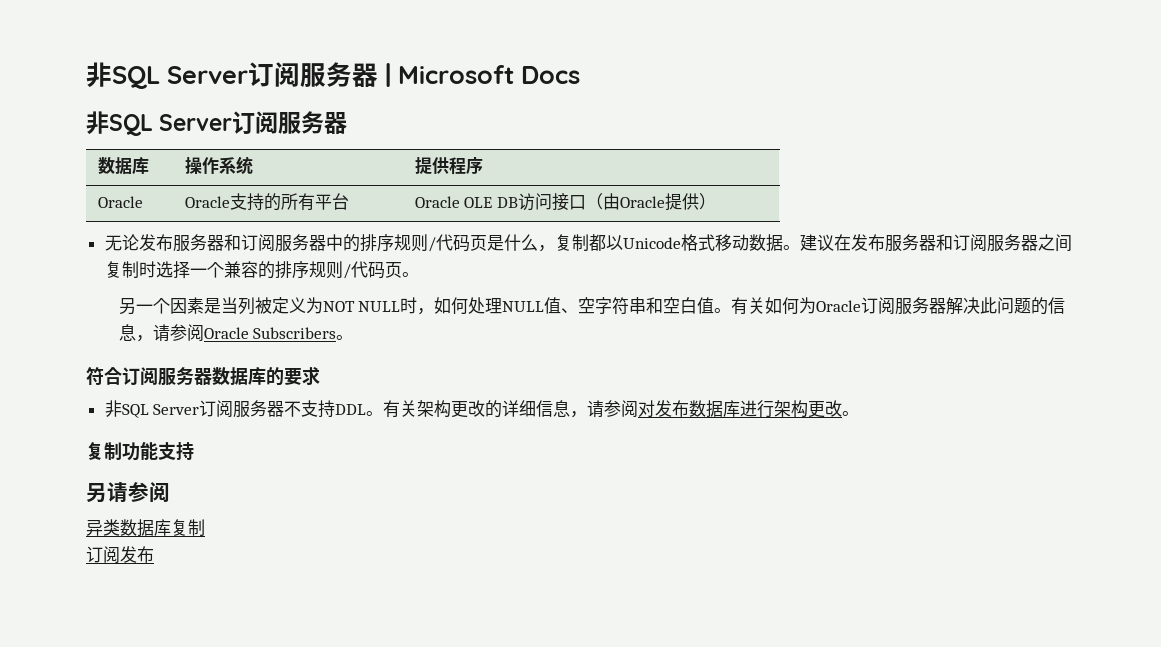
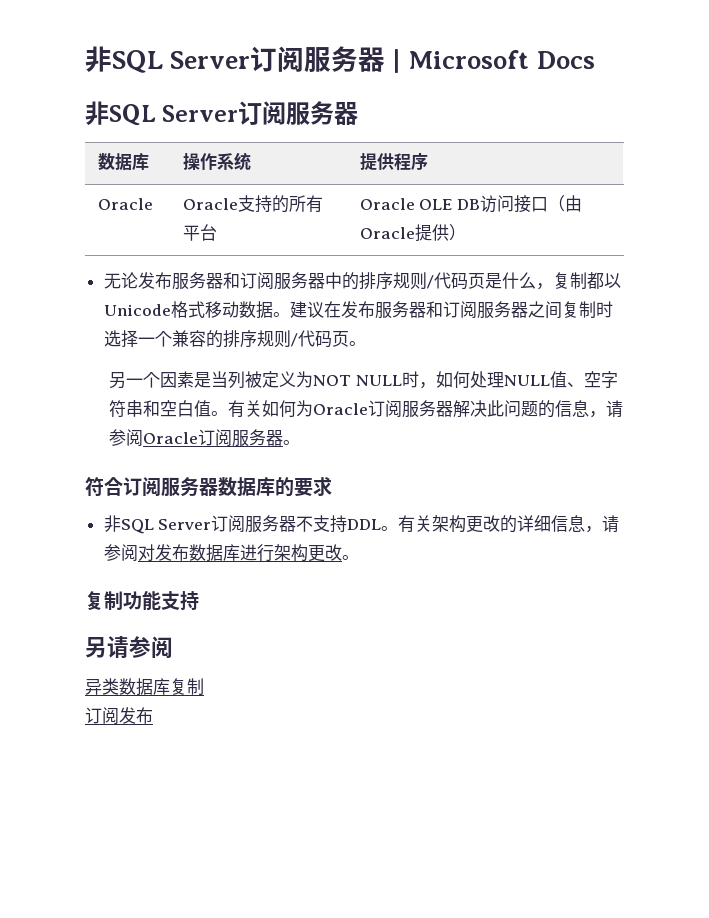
[253,327,337,339] Subscribers -> [198,429,284,447] 订阅服务器

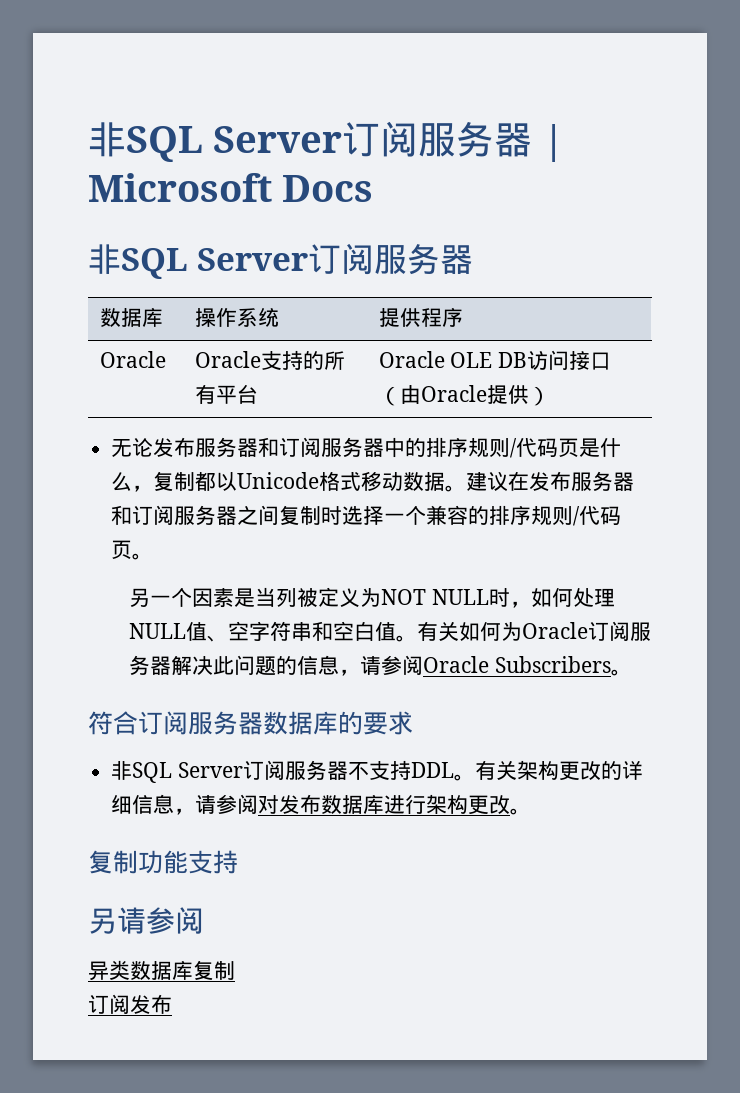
[198,429,284,447] 订阅服务器 -> [494,656,611,673] Subscribers

